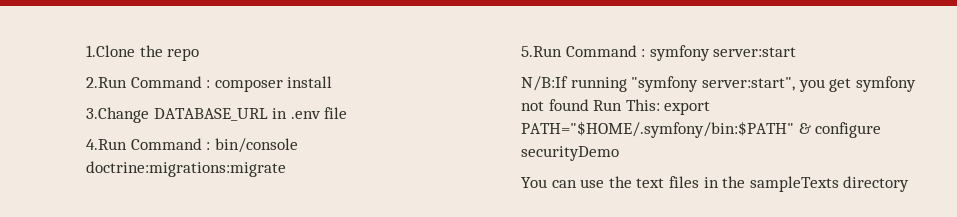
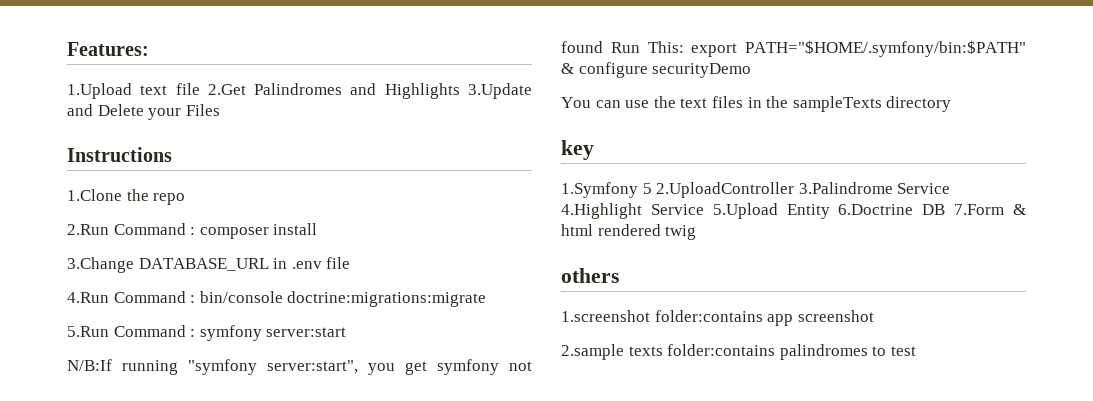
(86, 51) none -> [67,42,149,56] [67,83,532,99] [67,104,220,120] [67,147,172,162] Features: // 1.Upload text file 2.Get Palindromes and Highlights 3.Update and Delete your Files // Instructions //
(910, 184) none -> [561,140,594,160] [561,182,951,198] [561,203,1026,219] [561,224,697,240] [561,268,619,283] [561,310,874,326] [561,344,916,360] // key // 1.Symfony 5 2.UploadController 3.Palindrome Service 4.Highlight Service 5.Upload Entity 6.Doctrine DB 7.Form & html rendered twig // others // 1.screenshot folder:contains app screenshot // 2.sample texts folder:contains palindromes to test

